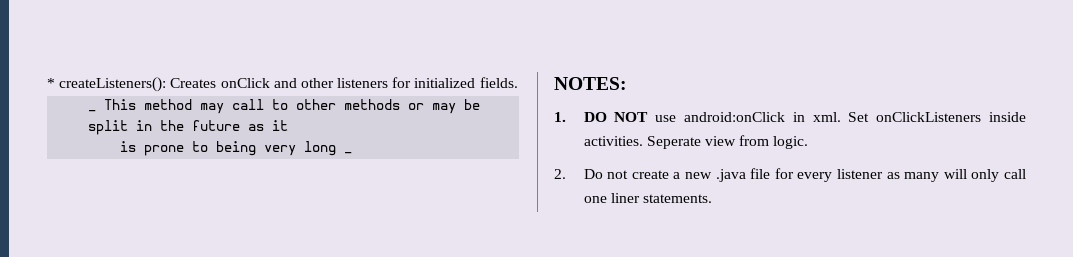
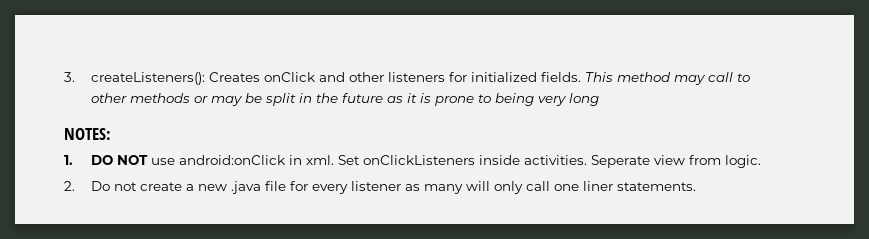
[47,78,55,88] * -> [64,72,75,82] 3.
[88,110,97,112] // _ -> (581, 77) none
(289, 125) // -> (417, 98) none
[344,152,353,154] _ -> (599, 99) none

